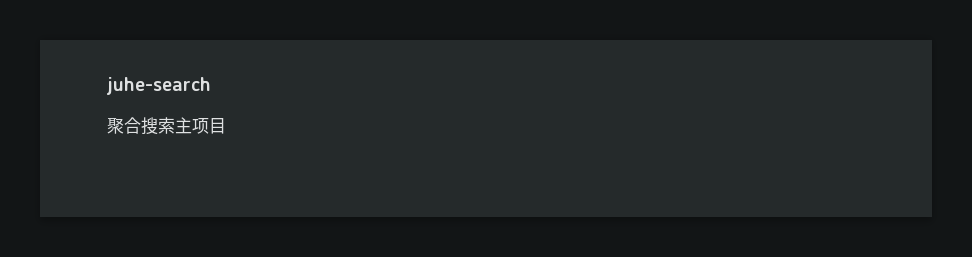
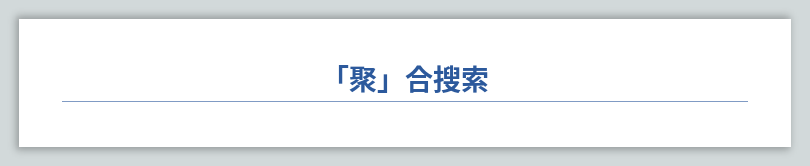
[107,77,211,95] [107,117,226,135] juhe-search // 聚合搜索主项目 -> [321,65,489,94] 「聚」合搜索

